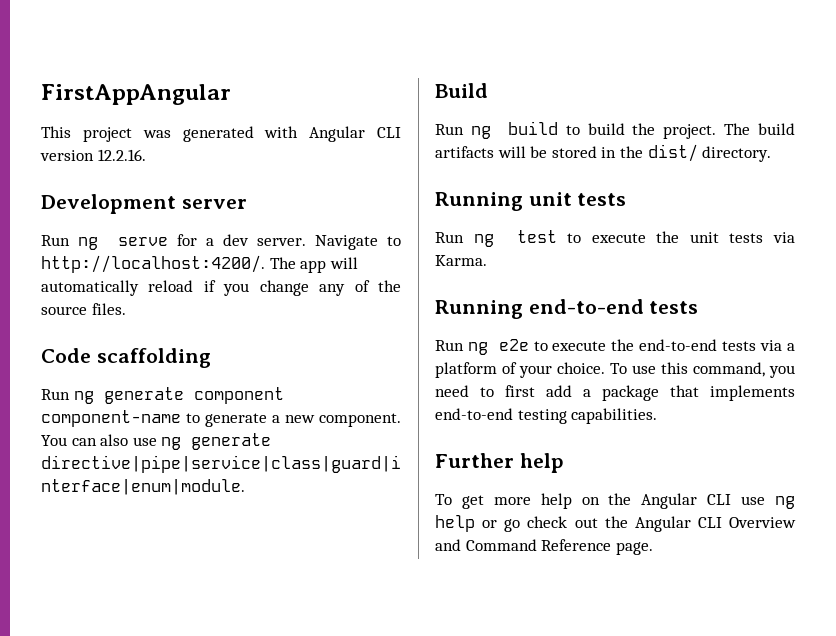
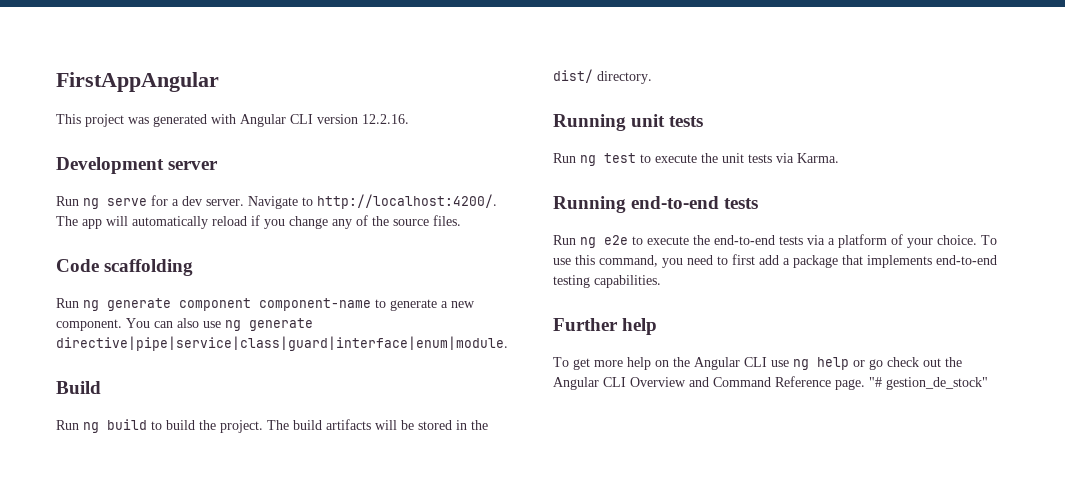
(653, 548) none -> [869,377,988,390] "# gestion_de_stock"

